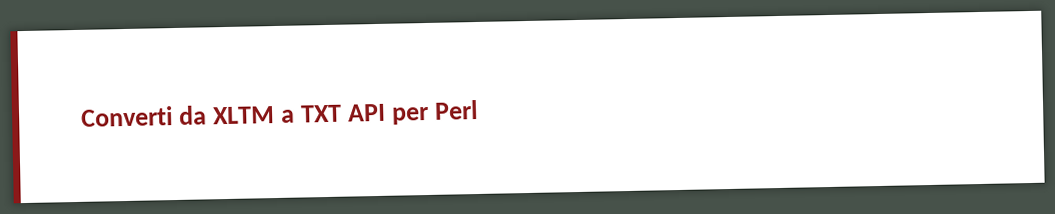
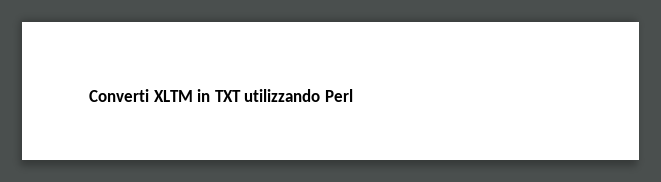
[178,103,430,125] da XLTM a TXT API per -> [153,89,321,102] XLTM in TXT utilizzando

